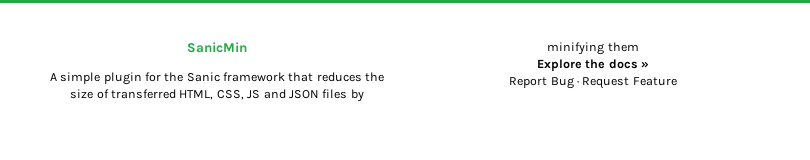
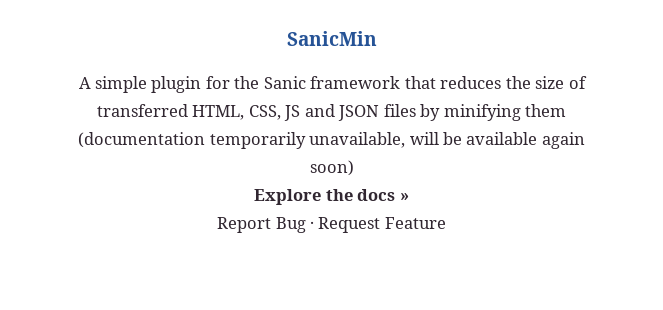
(639, 47) none -> [78,132,585,149] [309,160,354,176] (documentation temporarily unavailable, will be available again soon)

